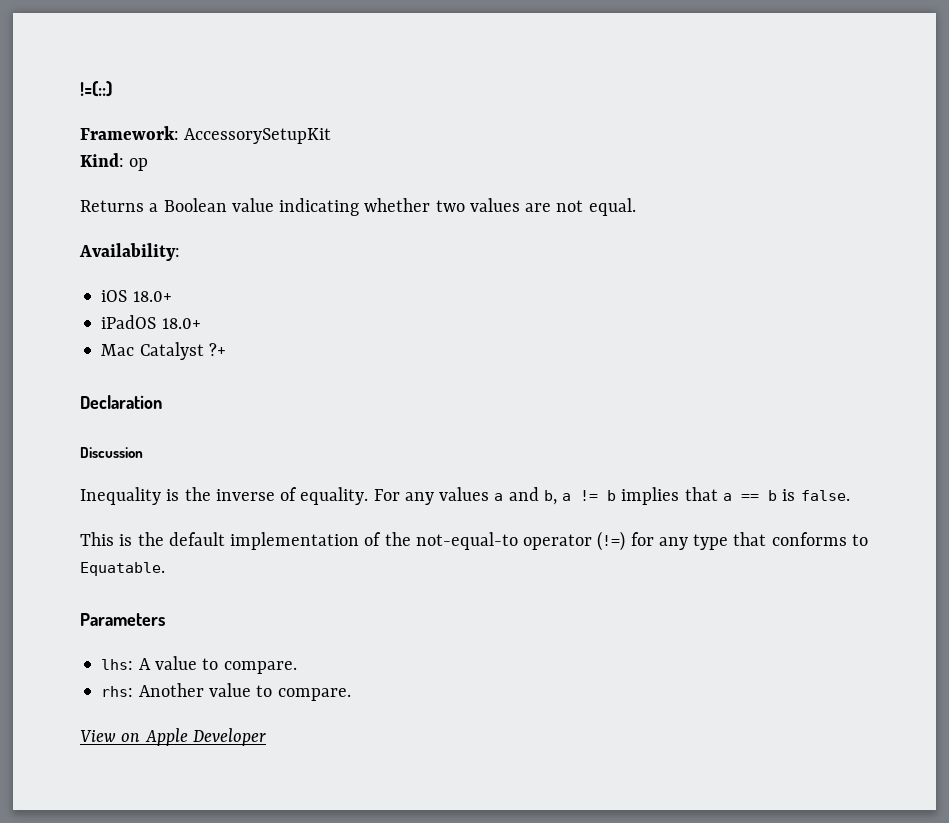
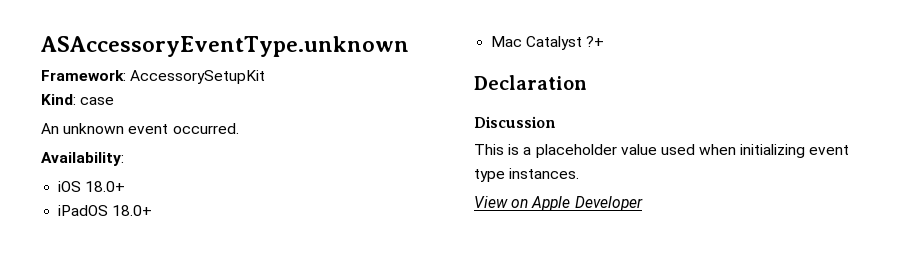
[80,81,112,97] !=(::) -> [40,36,409,57] ASAccessoryEventType.unknown
[129,158,149,171] [80,198,636,216] op // Returns a Boolean value indicating whether two values are not equal. -> [80,97,115,105] [41,123,239,134] case // An unknown event occurred.
[80,487,850,505] [80,531,868,551] [80,562,165,576] [80,613,165,626] [101,656,297,674] [101,683,351,701] Inequality is the inverse of equality. For any values a and b, a != b implies that a == b is false. // This is the default implementation of the not-equal-to operator (!=) for any type that conforms to Equatable. // Parameters // lhs: A value to compare. // rhs: Another value to compare. -> [474,144,850,158] [474,168,580,182] This is a placeholder value used when initializing event type instances.

